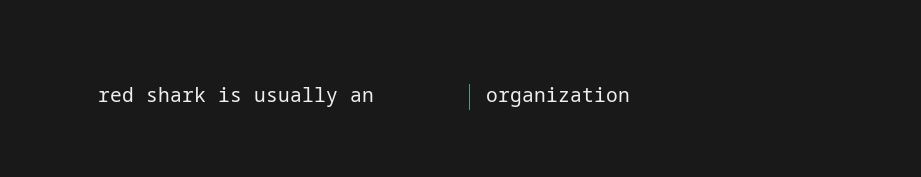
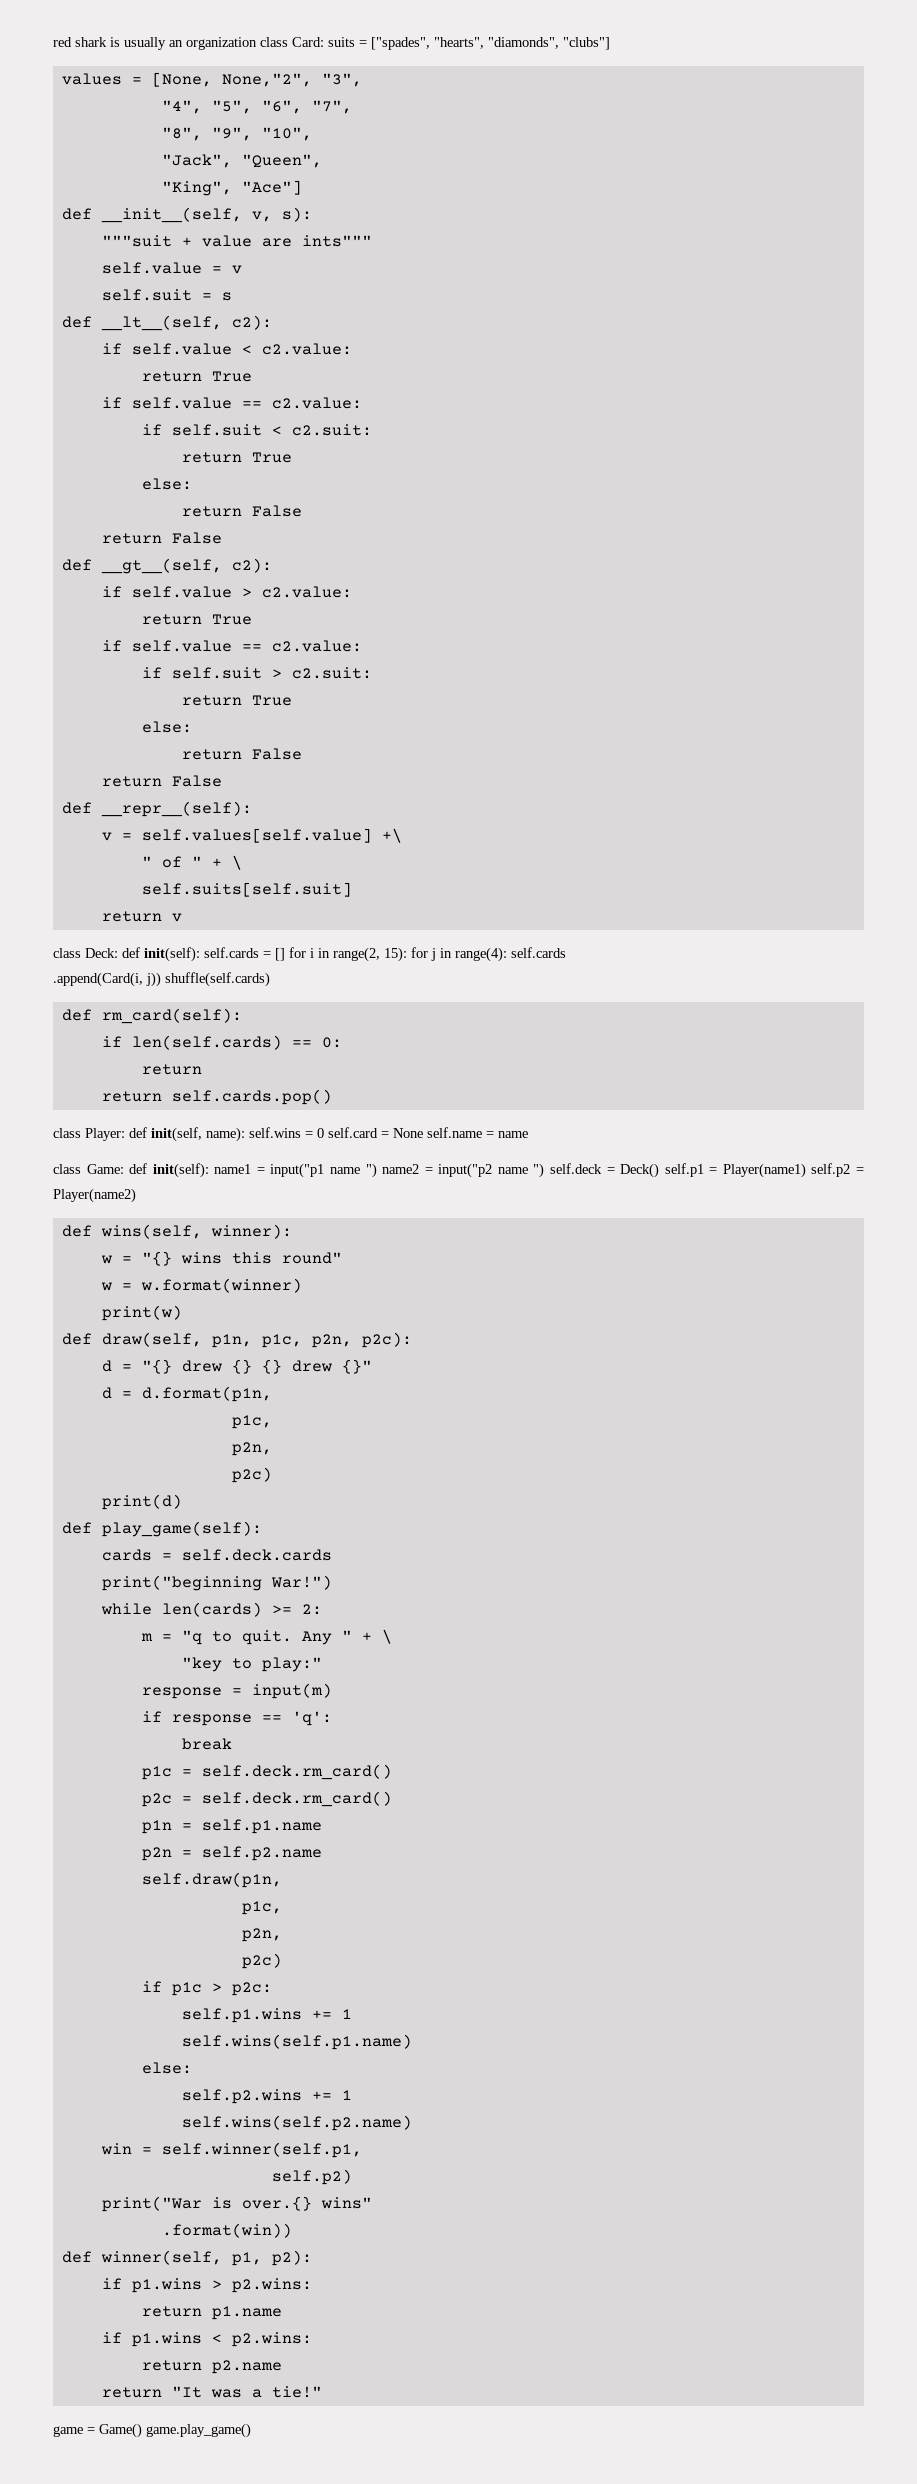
(630, 97) none -> [260,37,610,50] [61,72,362,87] [161,100,352,114] [161,127,312,141] [161,154,322,168] [161,180,302,196] [61,207,312,223] [101,235,372,247] [101,262,242,274] [101,289,232,301] [61,315,272,331] [101,343,352,355] [141,371,252,382] [101,397,362,409] [141,424,372,436] [181,452,292,463] [141,478,192,490] [181,505,302,517] [101,532,222,544] [61,558,272,574] [101,586,352,598] [141,614,252,625] [101,640,362,652] [141,667,372,679] [181,695,292,706] [141,721,192,733] [181,748,302,760] [101,775,222,787] [61,801,252,817] [101,828,402,843] [141,855,242,870] [141,882,352,897] [101,911,182,922] [53,947,566,962] [53,972,270,987] [61,1008,242,1024] [101,1035,342,1050] [141,1064,202,1075] [101,1089,332,1105] [53,1127,528,1142] [53,1163,864,1178] [53,1188,136,1203] [61,1224,292,1239] [100,1251,342,1266] [100,1278,302,1293] [101,1305,182,1321] [61,1332,412,1348] [101,1359,372,1374] [101,1386,272,1402] [231,1415,272,1429] [231,1442,272,1456] [231,1467,272,1483] [101,1494,182,1510] [61,1521,262,1537] [101,1549,332,1561] [101,1575,332,1591] [100,1602,322,1617] [140,1629,392,1645] [181,1657,322,1672] [141,1683,332,1699] [141,1711,332,1726] [181,1738,232,1750] [141,1764,392,1780] [141,1791,392,1807] [141,1819,322,1834] [141,1846,322,1861] [141,1872,282,1888] [241,1901,282,1915] [241,1928,282,1942] [241,1953,282,1969] [141,1981,272,1996] [181,2008,352,2023] [181,2034,412,2050] [141,2062,192,2074] [181,2089,352,2104] [181,2115,412,2131] [100,2142,362,2158] [271,2169,352,2185] [101,2196,372,2212] [161,2223,292,2238] [61,2250,312,2266] [101,2278,312,2293] [141,2306,282,2320] [101,2332,312,2347] [141,2360,282,2374] [101,2386,322,2398] [53,2423,251,2438] class Card: suits = ["spades", "hearts", "diamonds", "clubs"] // values = [None, None,"2", "3", // "4", "5", "6", "7", // "8", "9", "10", // "Jack", "Queen", // "King", "Ace"] // def __init__(self, v, s): // """suit + value are ints""" // self.value = v // self.suit = s // def __lt__(self, c2): // if self.value < c2.value: // return True // if self.value == c2.value: // if self.suit < c2.suit: // return True // else: // return False // return False // def __gt__(self, c2): // if self.value > c2.value: // return True // if self.value == c2.value: // if self.suit > c2.suit: // return True // else: // return False // return False // def __repr__(self): // v = self.values[self.value] +\ // " of " + \ // self.suits[self.suit] // return v // class Deck: def init(self): self.cards = [] for i in range(2, 15): for j in range(4): self.cards // .append(Card(i, j)) shuffle(self.cards) // def rm_card(self): // if len(self.cards) == 0: // return // return self.cards.pop() // class Player: def init(self, name): self.wins = 0 self.card = None self.name = name // class Game: def init(self): name1 = input("p1 name ") name2 = input("p2 name ") self.deck = Deck() self.p1 = Player(name1) self.p2 = Player(name2) // def wins(self, winner): // w = "{} wins this round" // w = w.format(winner) // print(w) // def draw(self, p1n, p1c, p2n, p2c): // d = "{} drew {} {} drew {}" // d = d.format(p1n, // p1c, // p2n, // p2c) // print(d) // def play_game(self): // cards = self.deck.cards // print("beginning War!") // while len(cards) >= 2: // m = "q to quit. Any " + \ // "key to play:" // response = input(m) // if response == 'q': // break // p1c = self.deck.rm_card() // p2c = self.deck.rm_card() // p1n = self.p1.name // p2n = self.p2.name // self.draw(p1n, // p1c, // p2n, // p2c) // if p1c > p2c: // self.p1.wins += 1 // self.wins(self.p1.name) // else: // self.p2.wins += 1 // self.wins(self.p2.name) // win = self.winner(self.p1, // self.p2) // print("War is over.{} wins" // .format(win)) // def winner(self, p1, p2): // if p1.wins > p2.wins: // return p1.name // if p1.wins < p2.wins: // return p2.name // return "It was a tie!" // game = Game() game.play_game()

